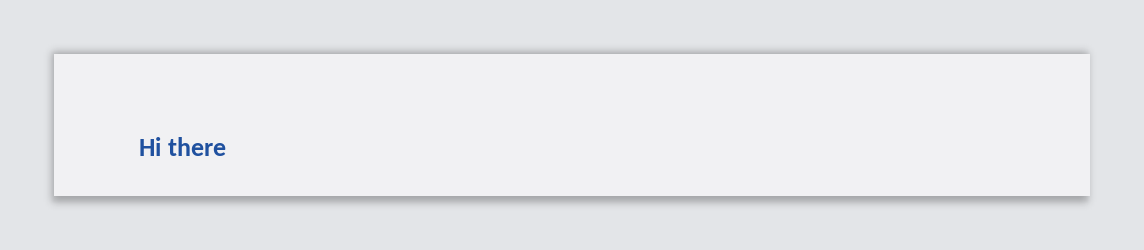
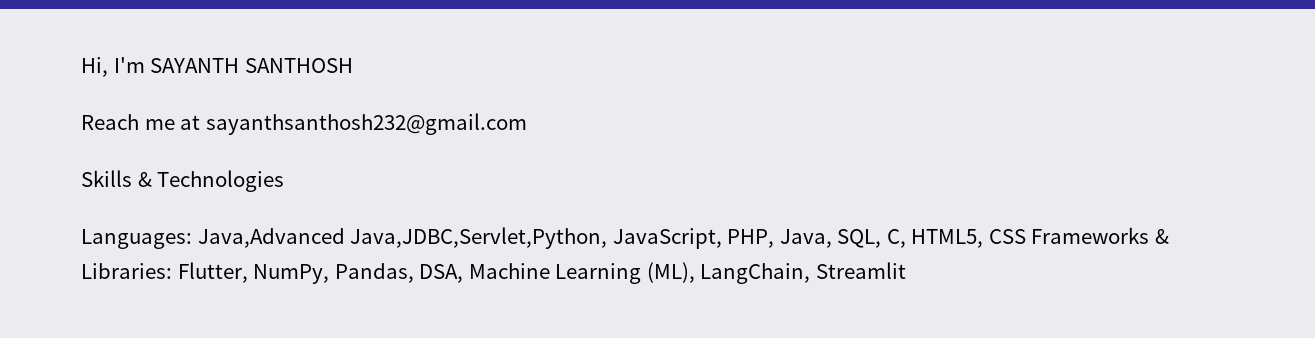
[139,137,226,156] Hi there -> [81,57,353,77] [81,113,527,135] [81,170,285,192] [81,227,1169,249] [81,262,906,284] Hi, I'm SAYANTH SANTHOSH // Reach me at sayanthsanthosh232@gmail.com // Skills & Technologies // Languages: Java,Advanced Java,JDBC,Servlet,Python, JavaScript, PHP, Java, SQL, C, HTML5, CSS Frameworks & Libraries: Flutter, NumPy, Pandas, DSA, Machine Learning (ML), LangChain, Streamlit

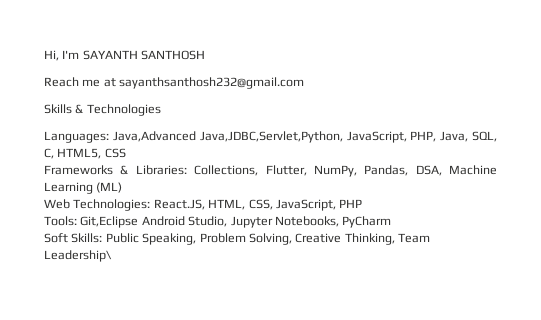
(1026, 236) none -> (126, 153) //
(172, 271) none -> [194,165,259,176] Collections,
[646,262,906,284] (ML), LangChain, Streamlit -> [96,182,123,193] [44,199,363,211] [44,216,392,228] [44,233,430,245] [44,250,112,262] (ML) // Web Technologies: React.JS, HTML, CSS, JavaScript, PHP // Tools: Git,Eclipse Android Studio, Jupyter Notebooks, PyCharm // Soft Skills: Public Speaking, Problem Solving, Creative Thinking, Team Leadership\

